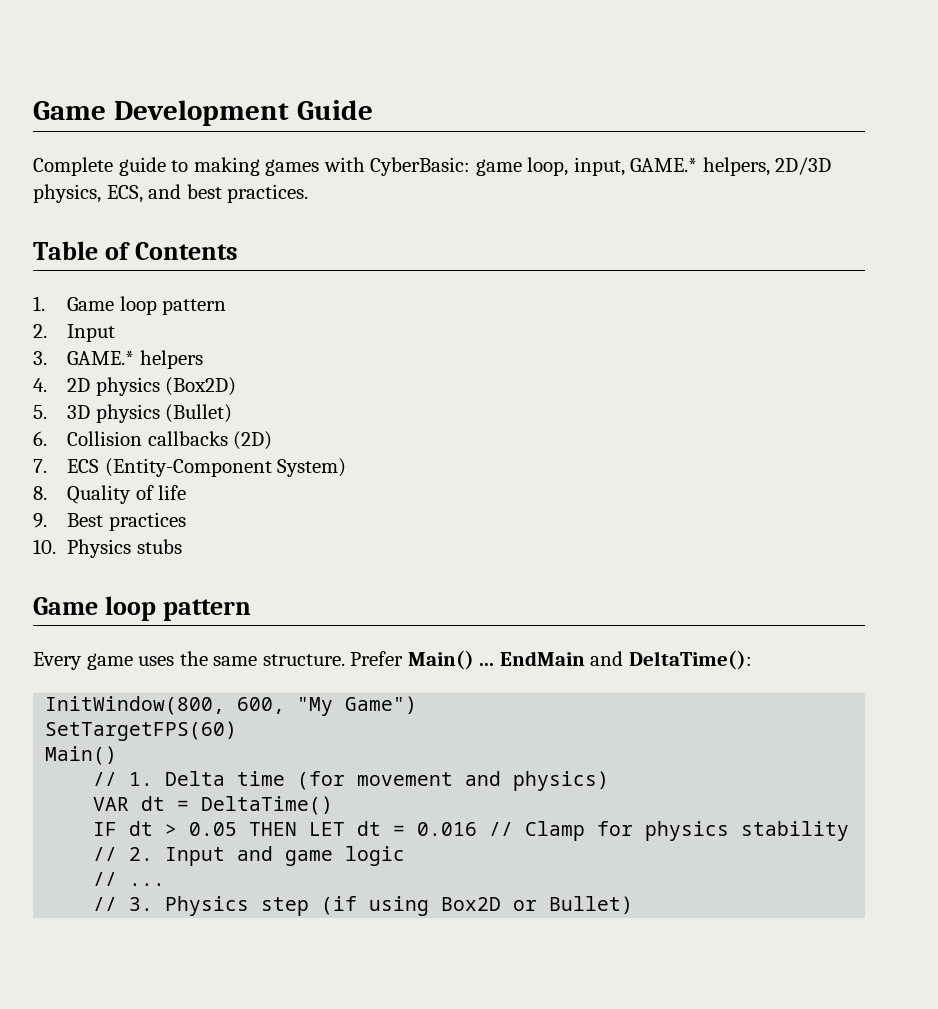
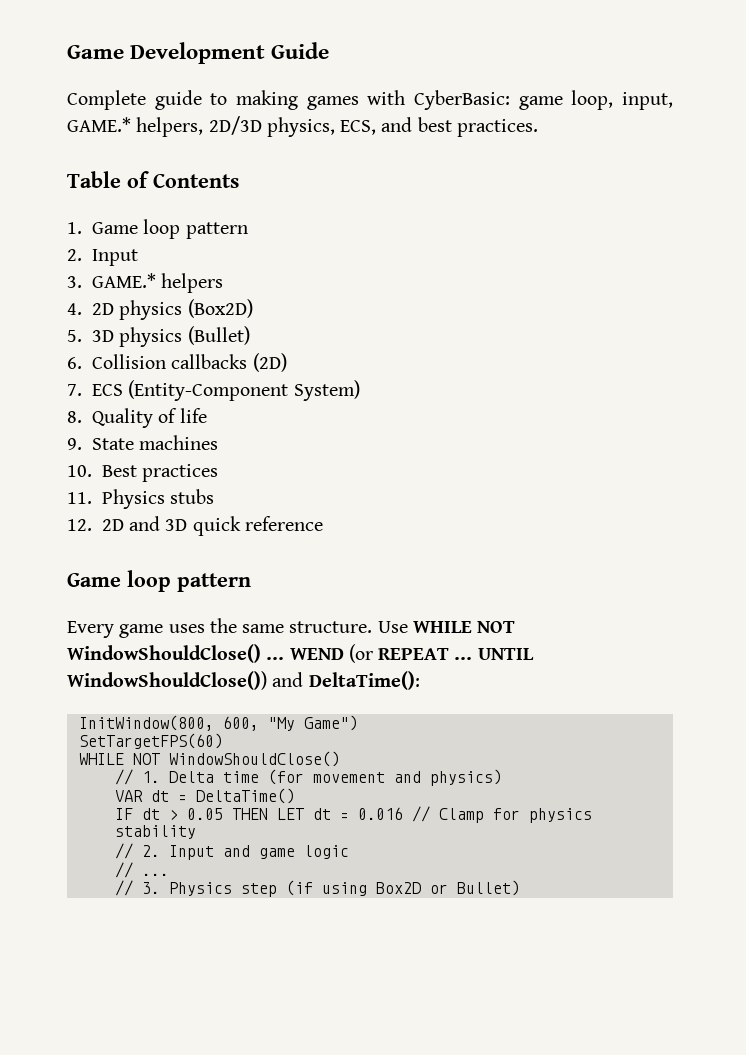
(47, 520) none -> [92,435,219,450] [67,465,92,477] State machines // 10.
[33,539,56,554] 10. -> [67,492,92,504] 11.
(182, 546) none -> [67,516,323,536] // 12. 2D and 3D quick reference
[350,650,585,670] Prefer Main() ... EndMain -> [377,621,516,633] [67,644,534,663] [67,671,267,690] Use WHILE NOT WindowShouldClose() ... WEND (or REPEAT ... UNTIL WindowShouldClose())
[45,746,118,765] Main() -> [78,751,340,767] WHILE NOT WindowShouldClose()

